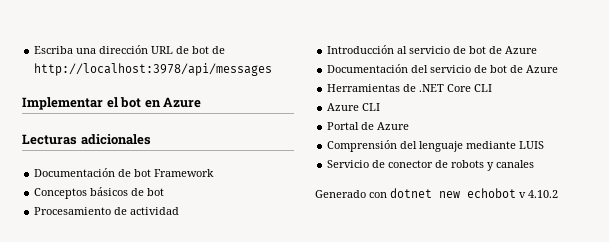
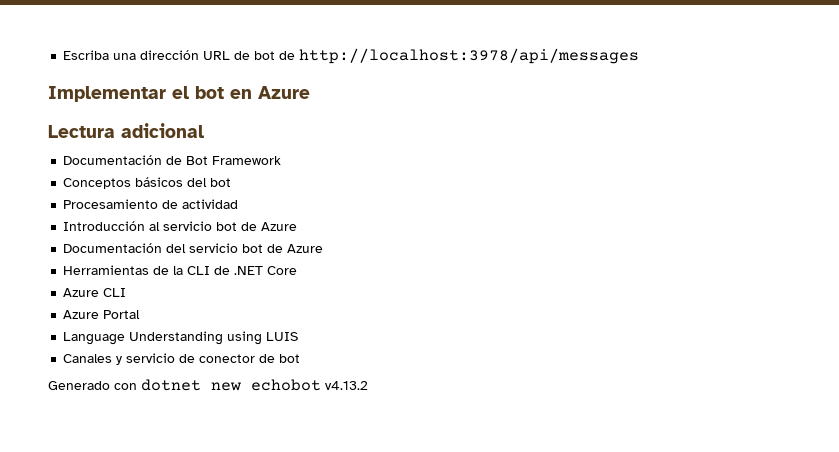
[22,134,151,145] Lecturas adicionales -> [48,123,204,138] Lectura adicional
[134,169,152,177] bot -> [186,156,209,165] Bot
[131,188,145,196] de -> [187,178,208,187] del
[453,46,467,54] de -> (213, 226) none
[474,65,488,73] de -> (239, 248) none
(417, 88) none -> [173,266,231,275] la CLI de
[474,84,493,92] CLI -> (298, 270) none
(381, 107) none -> [63,310,100,319] Azure
[361,122,410,130] [327,140,545,152] [327,160,535,171] de Azure // Comprensión del lenguaje mediante LUIS // Servicio de conector de robots y canales -> [63,331,299,345] [63,353,301,365] // Language Understanding using LUIS // Canales y servicio de conector de bot
[519,190,558,198] v 4.10.2 -> [325,381,368,390] v4.13.2

